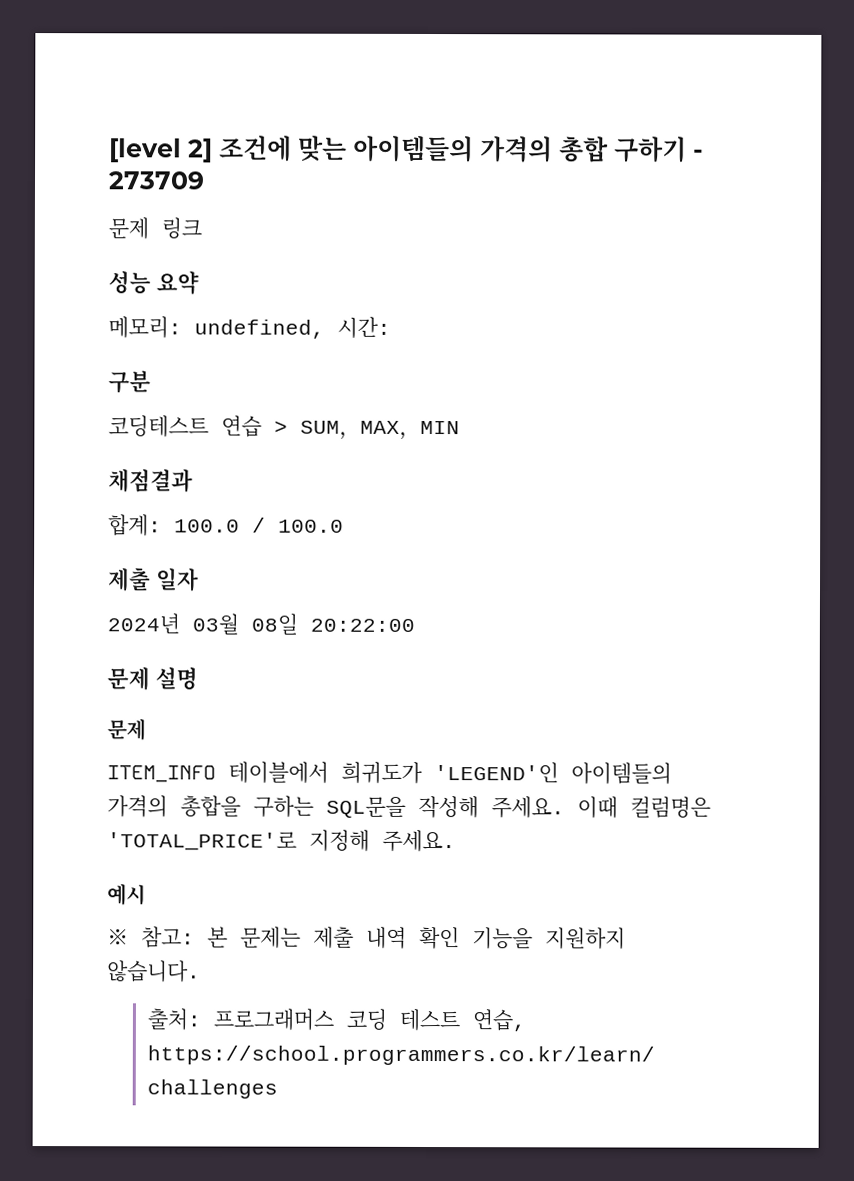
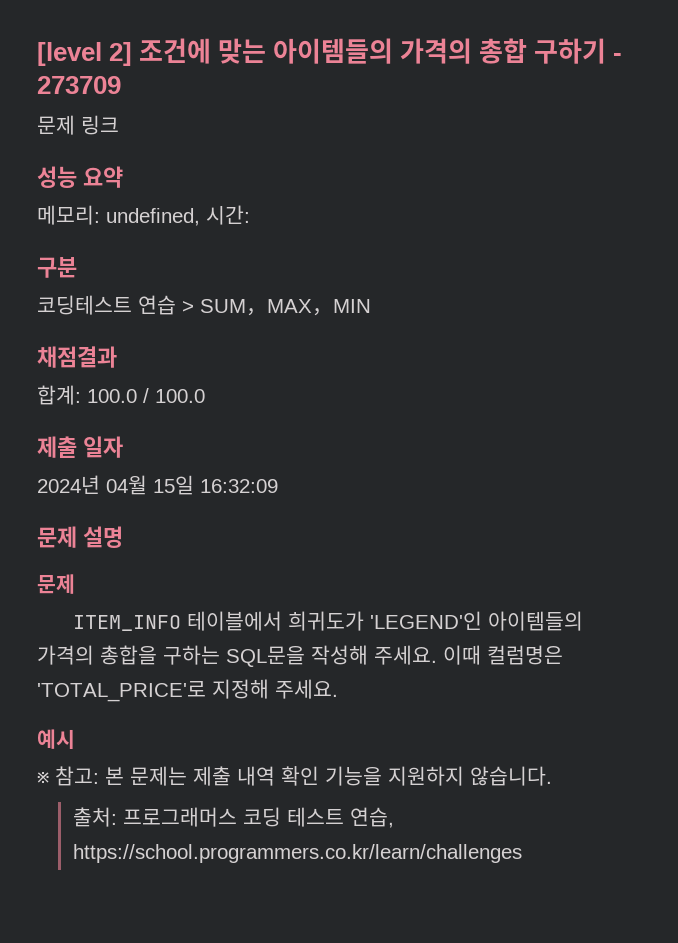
[192,613,415,635] 03월 08일 20:22:00 -> [106,475,278,495] 04월 15일 16:32:09

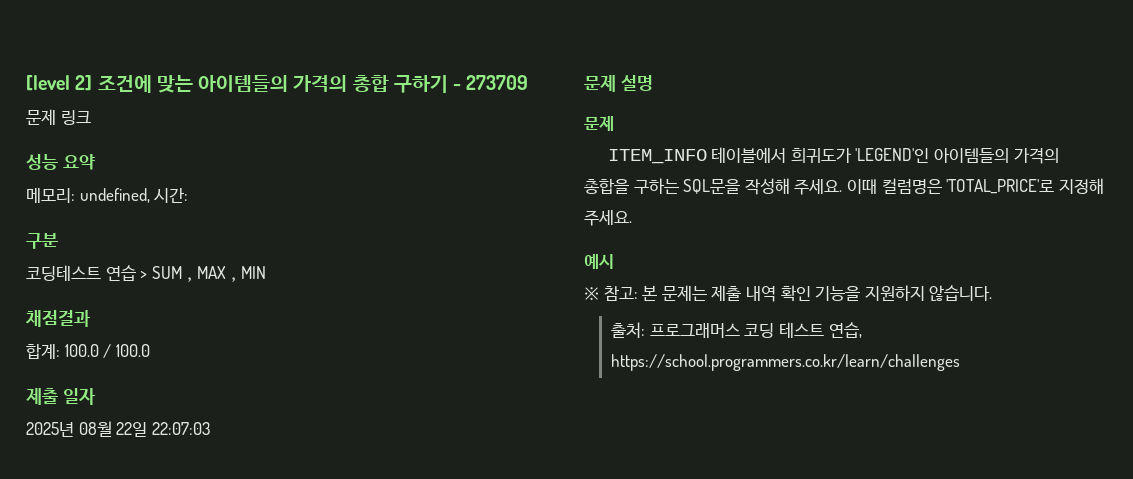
[37,475,278,495] 2024년 04월 15일 16:32:09 -> [26,421,210,437] 2025년 08월 22일 22:07:03

